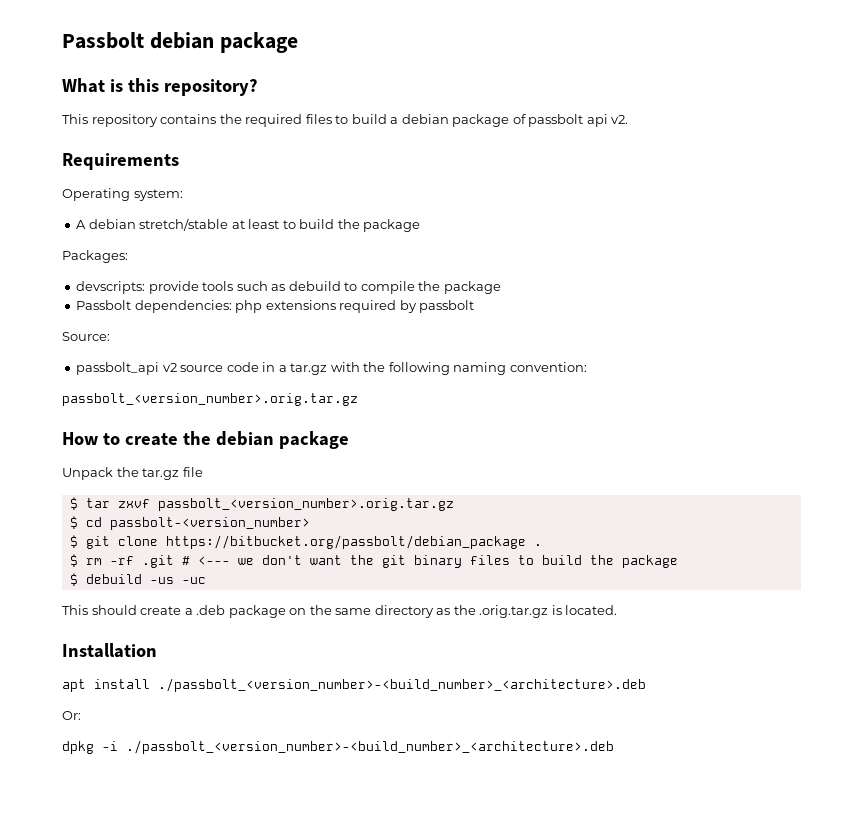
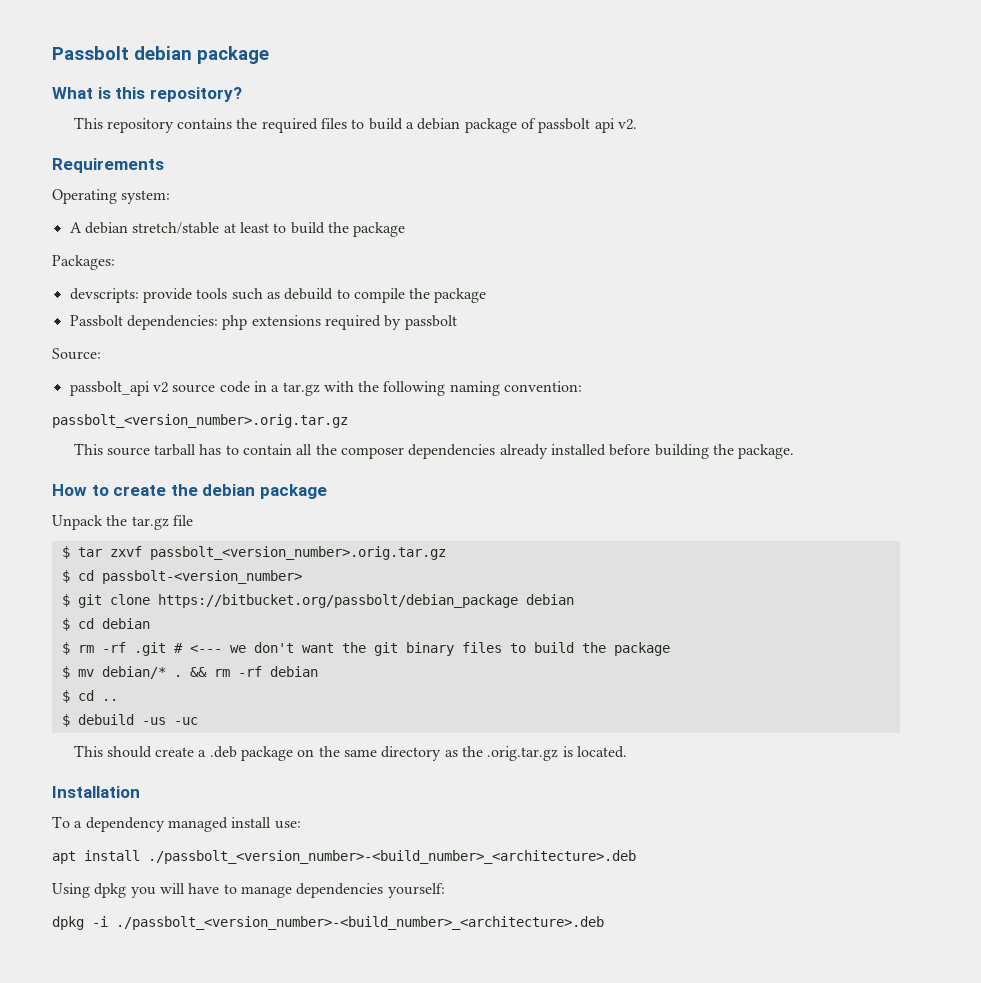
(358, 399) none -> [73,443,795,459] // This source tarball has to contain all the composer dependencies already installed before building the package.
[533,544,542,546] . -> [525,594,574,605] [61,618,150,631] debian // $ cd debian
(678, 561) none -> [61,666,318,679] [61,690,118,703] // $ mv debian/* . && rm -rf debian // $ cd ..
[62,678,646,692] [62,711,81,720] apt install ./passbolt_<version_number>-<build_number>_<architecture>.deb // Or: -> [52,816,301,832] [52,850,636,864] [52,883,445,898] To a dependency managed install use: // apt install ./passbolt_<version_number>-<build_number>_<architecture>.deb // Using dpkg you will have to manage dependencies yourself:

